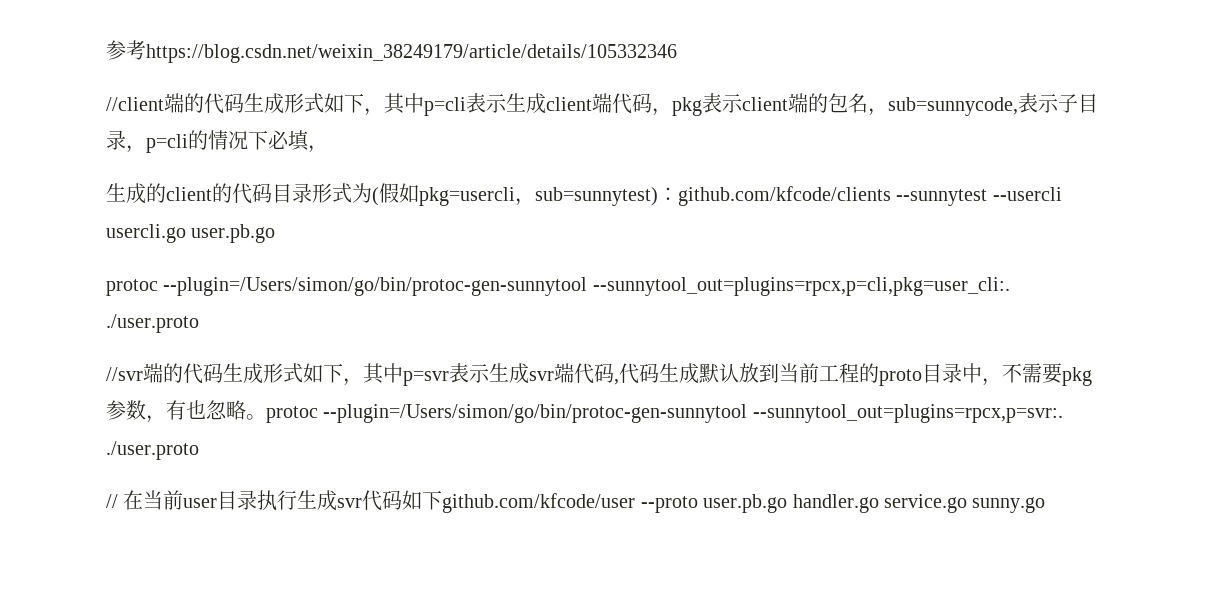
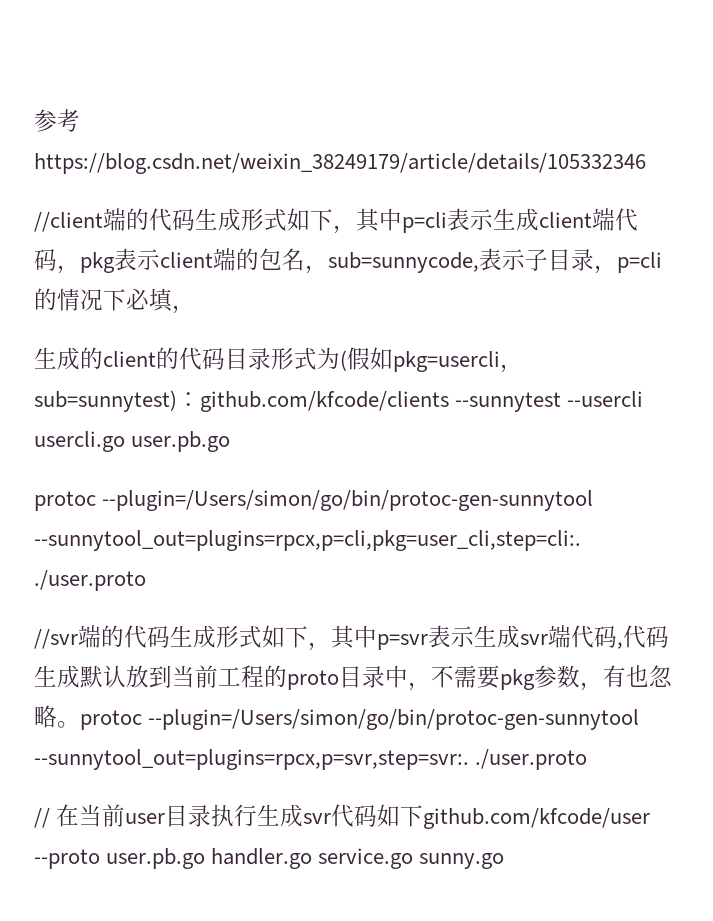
[592,277,1010,296] --sunnytool_out=plugins=rpcx,p=cli,pkg=user_cli:. -> [34,530,581,551] --sunnytool_out=plugins=rpcx,p=cli,pkg=user_cli,step=cli:.
[752,404,1063,423] --sunnytool_out=plugins=rpcx,p=svr:. -> [34,749,469,770] --sunnytool_out=plugins=rpcx,p=svr,step=svr:.

